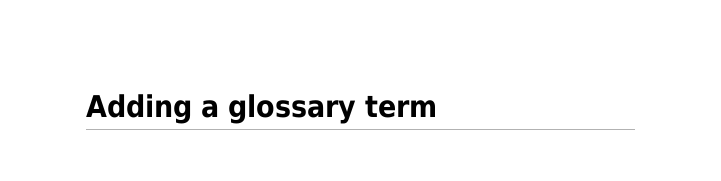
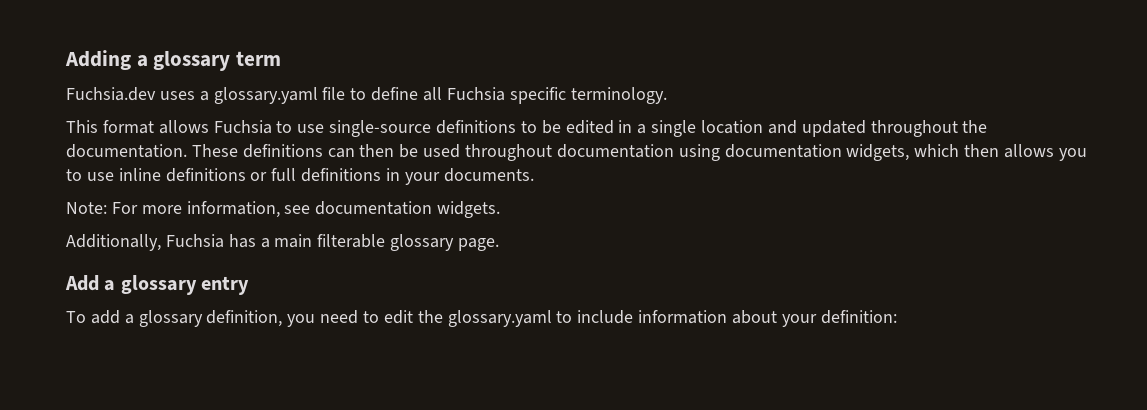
(437, 106) none -> [66,87,667,104] [66,120,988,137] [66,144,1087,161] [66,168,534,185] [66,201,501,218] [66,234,500,251] [65,275,250,295] [66,310,897,327] // Fuchsia.dev uses a glossary.yaml file to define all Fuchsia specific terminology. // This format allows Fuchsia to use single-source definitions to be edited in a single location and updated throughout the documentation. These definitions can then be used throughout documentation using documentation widgets, which then allows you to use inline definitions or full definitions in your documents. // Note: For more information, see documentation widgets. // Additionally, Fuchsia has a main filterable glossary page. // Add a glossary entry // To add a glossary definition, you need to edit the glossary.yaml to include information about your definition:

